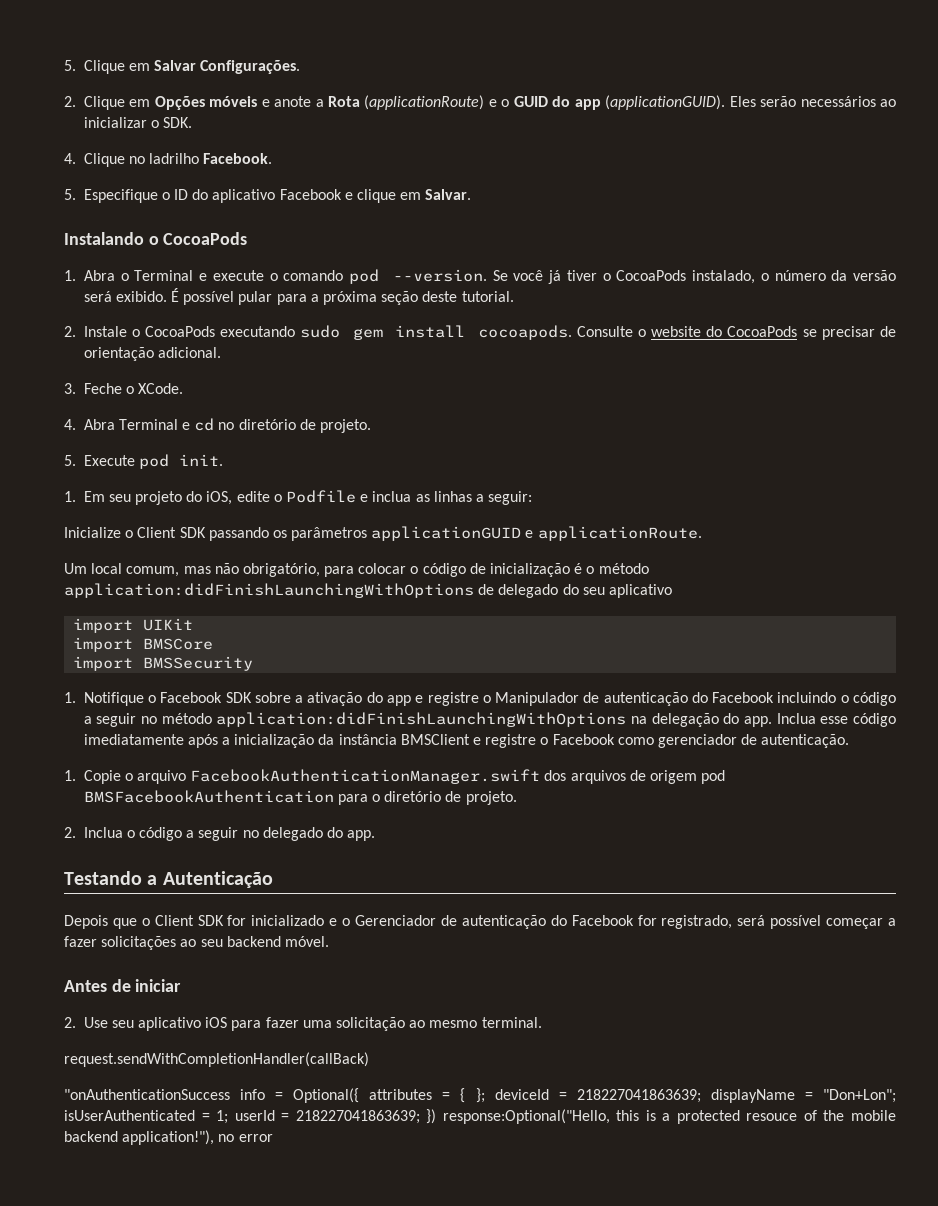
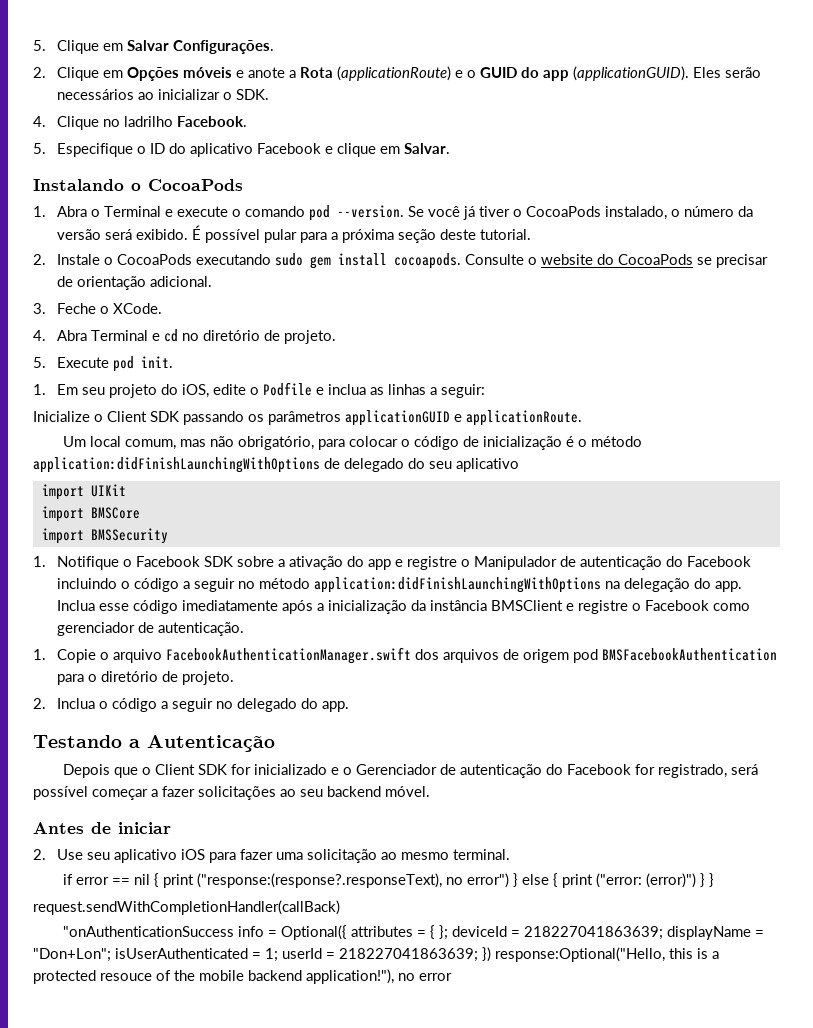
(542, 1022) none -> [63,873,715,888] // if error == nil { print ("response:(response?.responseText), no error") } else { print ("error: (error)") } }

